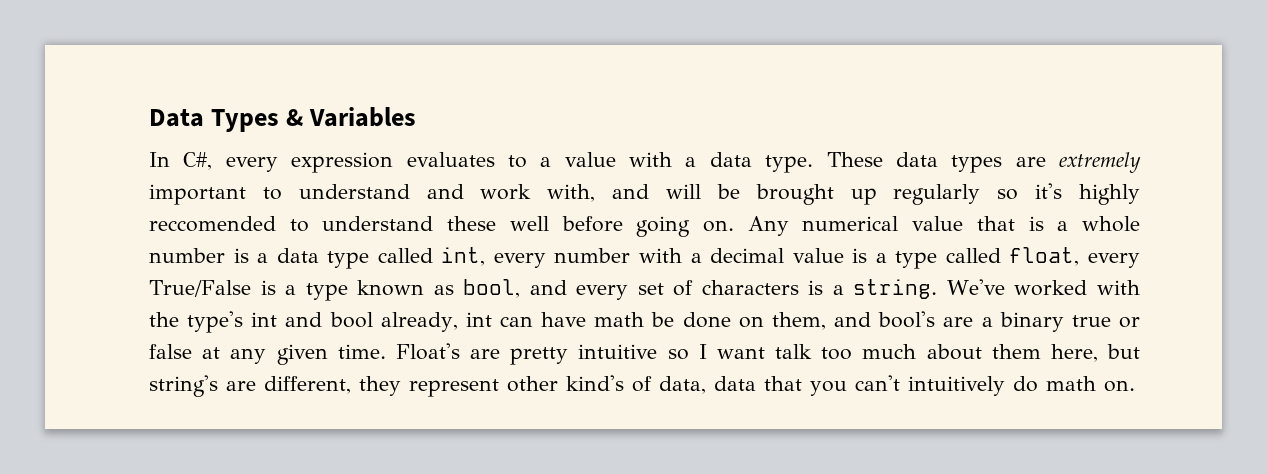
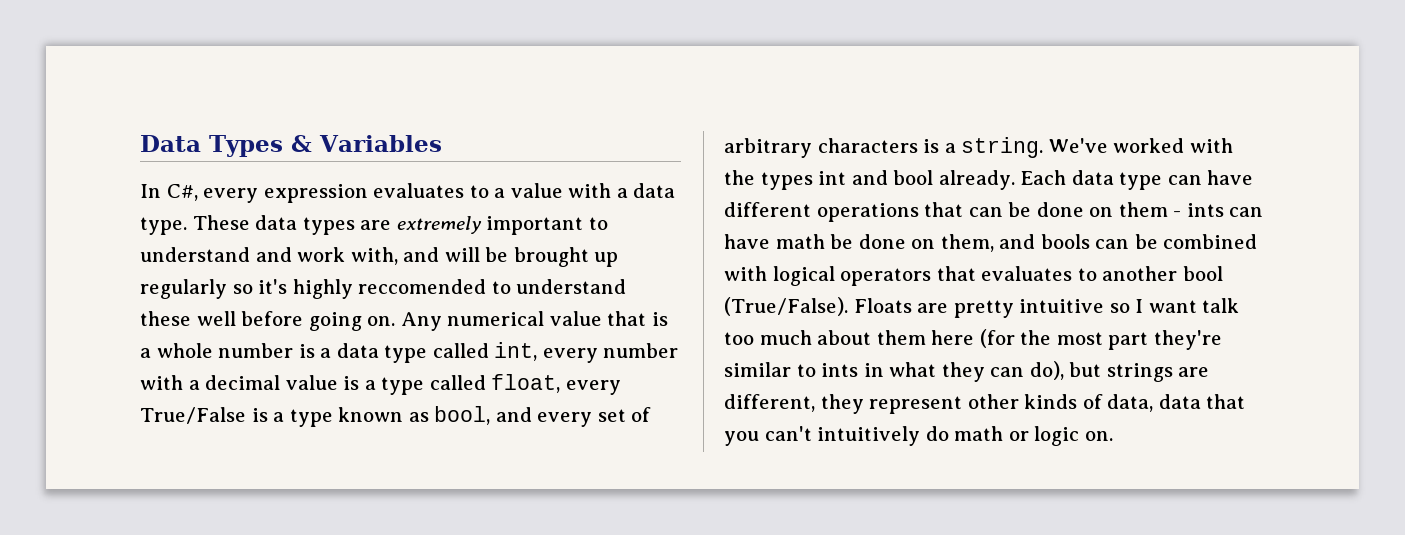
(694, 288) none -> [724,138,812,158] arbitrary
[187,311,244,333] type's -> [760,172,813,190] types
[380,312,492,332] already, int -> [938,170,1254,190] [724,202,1224,222] already. Each data type can have different operations that can be done on them - ints
[878,311,1140,332] [149,343,460,365] bool's are a binary true or false at any given time. Float's -> [1040,234,1258,249] [724,266,1223,286] [724,297,912,316] bools can be combined with logical operators that evaluates to another bool (True/False). Floats
[1050,344,1140,362] [149,375,218,397] here, but string's -> [931,329,1222,350] [724,361,1173,382] here (for the most part they're similar to ints in what they can do), but strings
[566,375,624,391] kind's -> [1024,394,1078,409] kinds
(1096, 383) none -> [1008,426,1080,446] or logic

